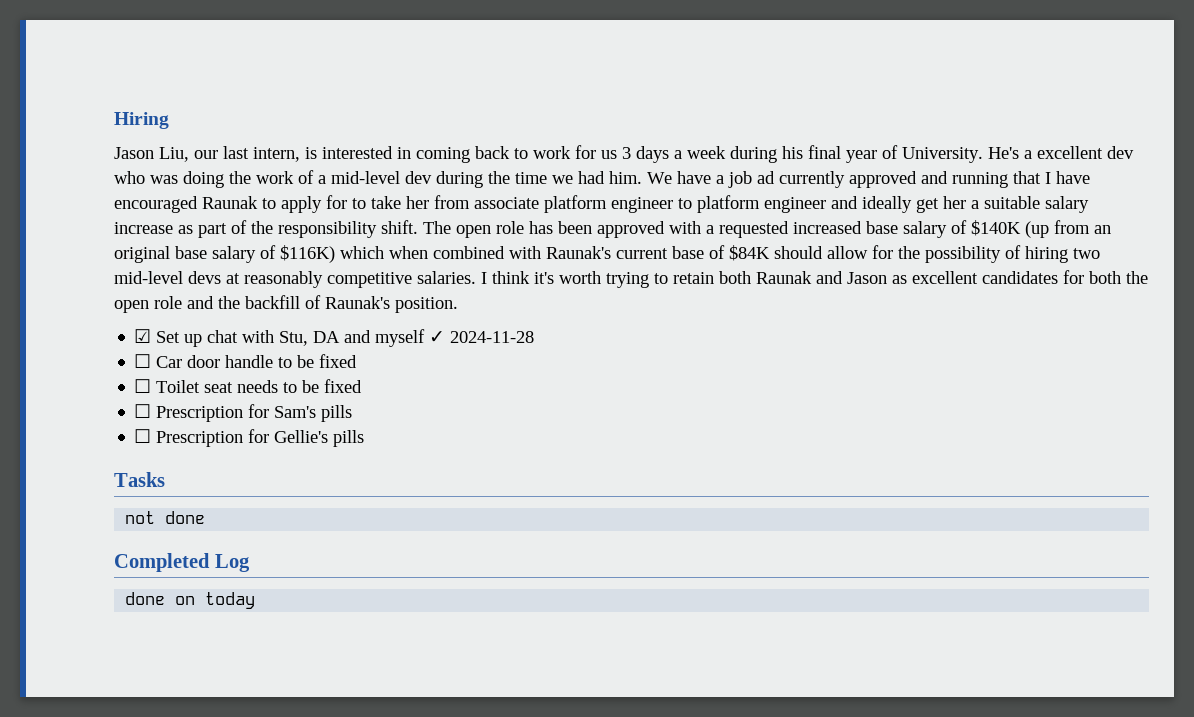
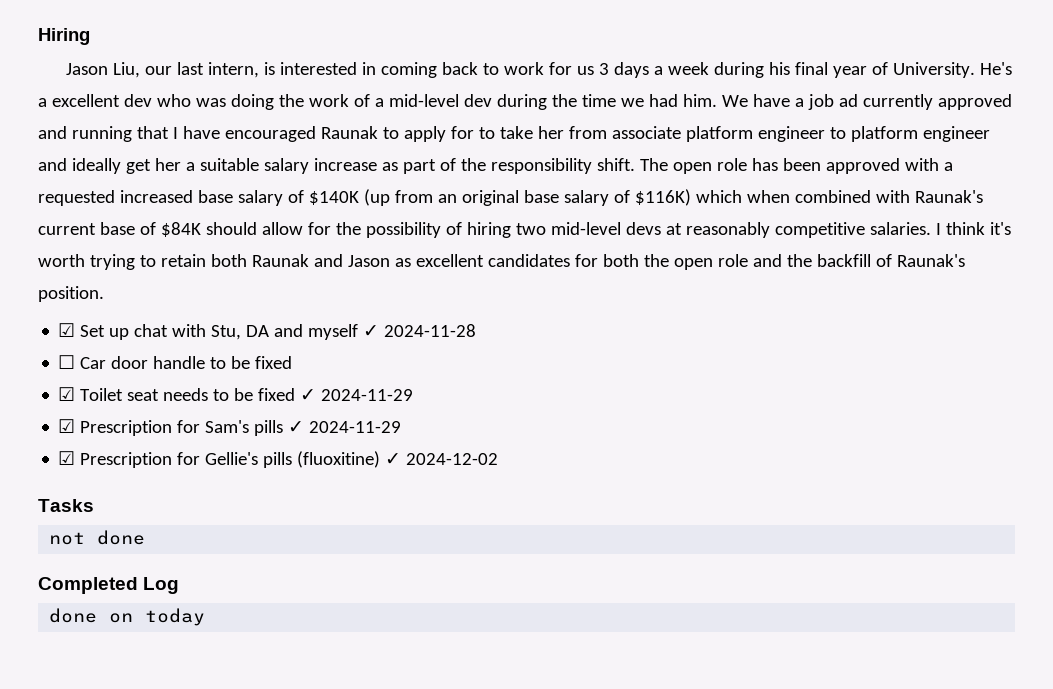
[134,379,152,393] ☐ -> [58,387,76,401] ☑
[134,404,152,418] // ☐ -> [300,389,414,401] [58,419,76,433] ✓ 2024-11-29 // ☑
[134,429,152,443] // ☐ -> [288,421,402,433] [58,451,76,465] ✓ 2024-11-29 // ☑
(365, 438) none -> [297,451,499,468] (fluoxitine) ✓ 2024-12-02

